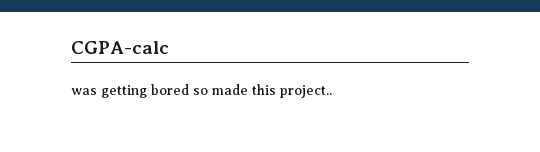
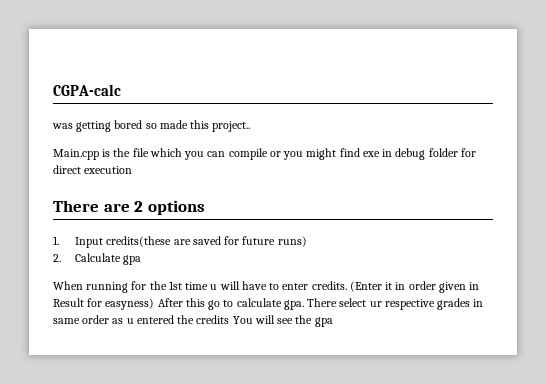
(332, 91) none -> [53,148,476,160] [53,165,133,174] [53,200,205,215] [53,236,307,248] [53,253,142,265] [53,281,480,293] [53,298,484,310] [53,315,333,327] // Main.cpp is the file which you can compile or you might find exe in debug folder for direct execution // There are 2 options // 1. Input credits(these are saved for future runs) // 2. Calculate gpa // When running for the 1st time u will have to enter credits. (Enter it in order given in Result for easyness) After this go to calculate gpa. There select ur respective grades in same order as u entered the credits You will see the gpa

